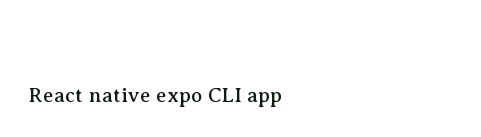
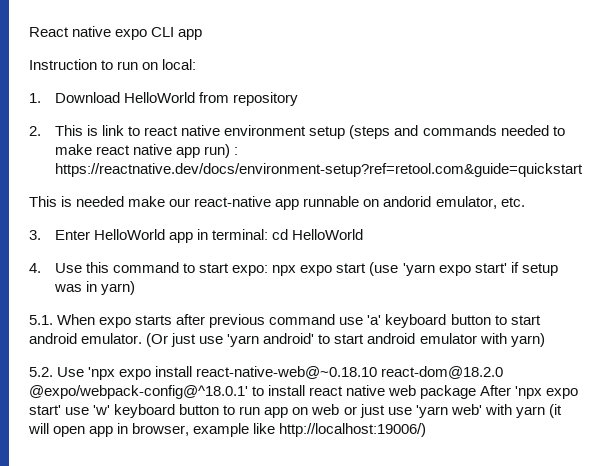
(283, 99) none -> [29,59,197,70] [29,92,299,106] [29,125,565,139] [55,144,239,158] [55,163,584,177] [29,196,525,210] [29,229,364,243] [29,262,558,276] [54,281,136,295] [29,314,541,328] [29,333,545,347] [29,366,504,380] [29,385,579,399] [29,404,562,418] [28,423,427,437] // Instruction to run on local: // 1. Download HelloWorld from repository // 2. This is link to react native environment setup (steps and commands needed to make react native app run) : https://reactnative.dev/docs/environment-setup?ref=retool.com&guide=quickstart // This is needed make our react-native app runnable on andorid emulator, etc. // 3. Enter HelloWorld app in terminal: cd HelloWorld // 4. Use this command to start expo: npx expo start (use 'yarn expo start' if setup was in yarn) // 5.1. When expo starts after previous command use 'a' keyboard button to start android emulator. (Or just use 'yarn android' to start android emulator with yarn) // 5.2. Use 'npx expo install react-native-web@~0.18.10 react-dom@18.2.0 @expo/webpack-config@^18.0.1' to install react native web package After 'npx expo start' use 'w' keyboard button to run app on web or just use 'yarn web' with yarn (it will open app in browser, example like http://localhost:19006/)

